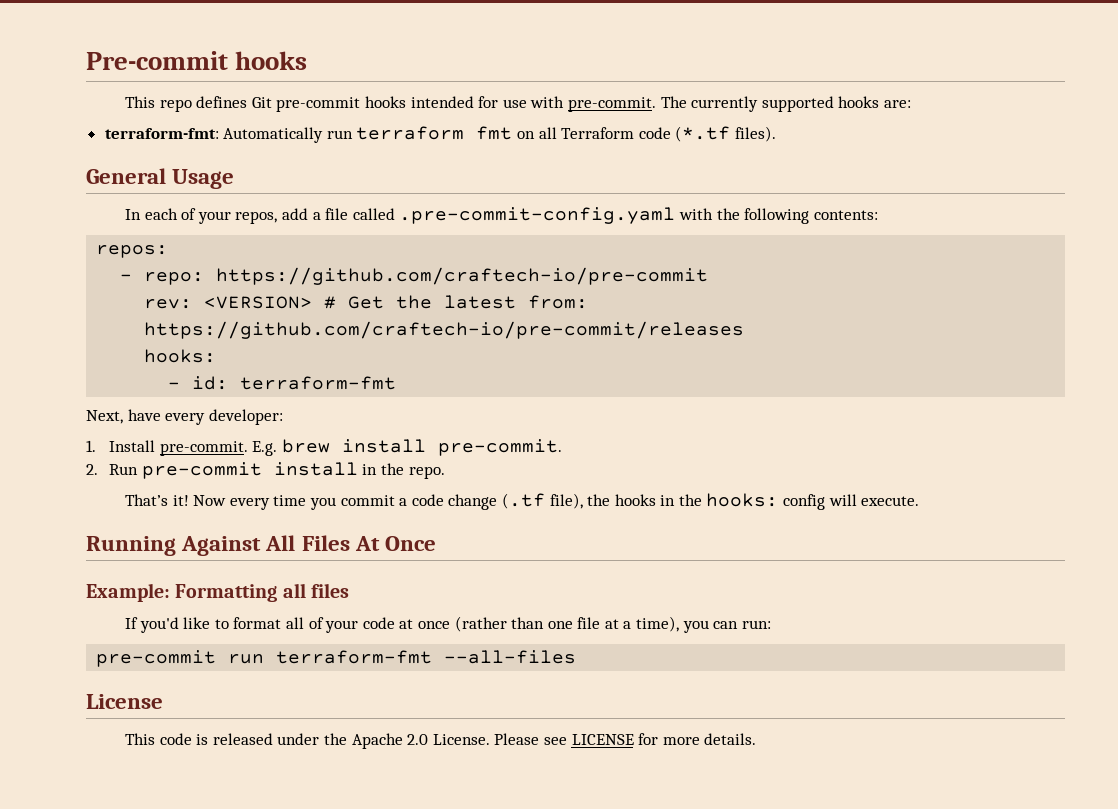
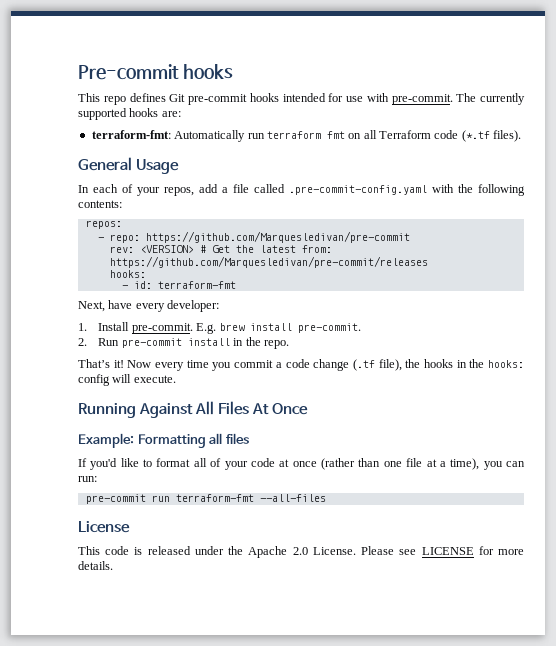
[216,267,709,285] https://github.com/craftech-io/pre-commit -> [145,231,410,243] https://github.com/Marquesledivan/pre-commit
[144,321,745,339] https://github.com/craftech-io/pre-commit/releases -> [109,256,428,268] https://github.com/Marquesledivan/pre-commit/releases

